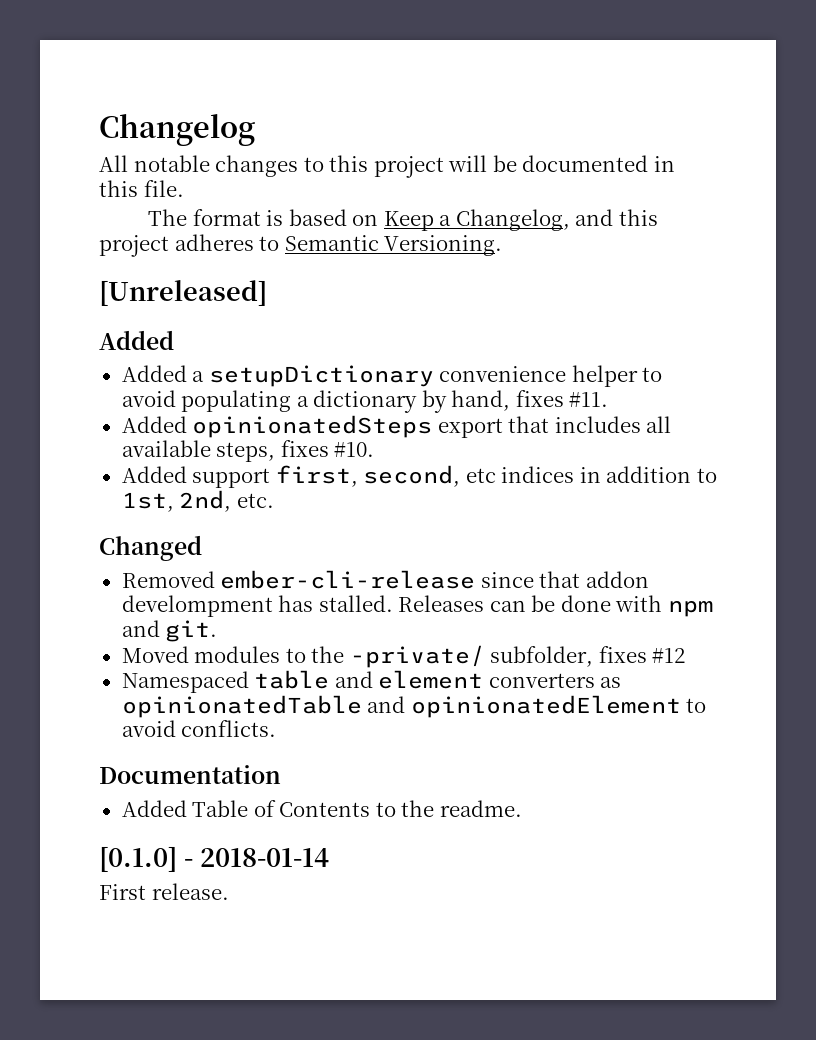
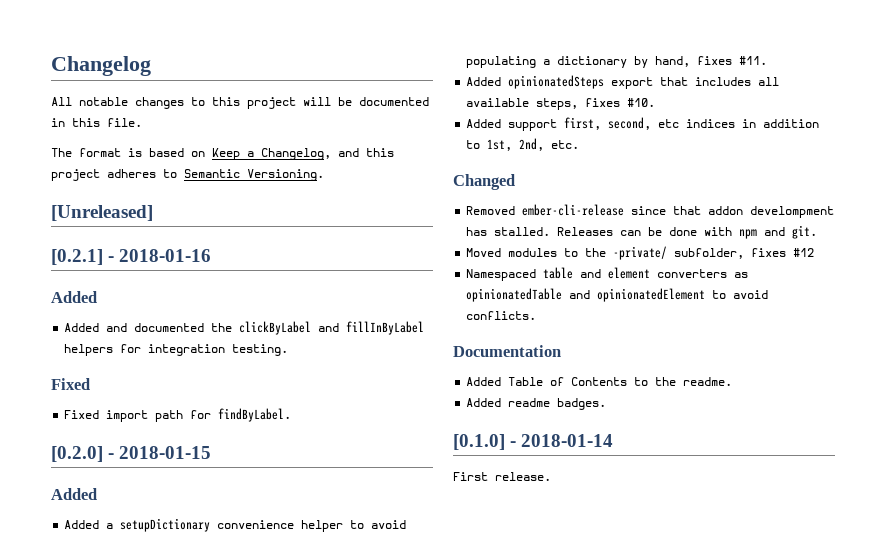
(267, 293) none -> [51,249,212,265] [51,291,97,303] [64,321,425,335] [64,344,289,356] [51,378,90,390] [64,408,292,422] [51,446,212,462] // [0.2.1] - 2018-01-16 // Added // Added and documented the clickByLabel and fillInByLabel helpers for integration testing. // Fixed // Fixed import path for findByLabel. // [0.2.0] - 2018-01-15
(522, 808) none -> [466,398,607,410] // Added readme badges.

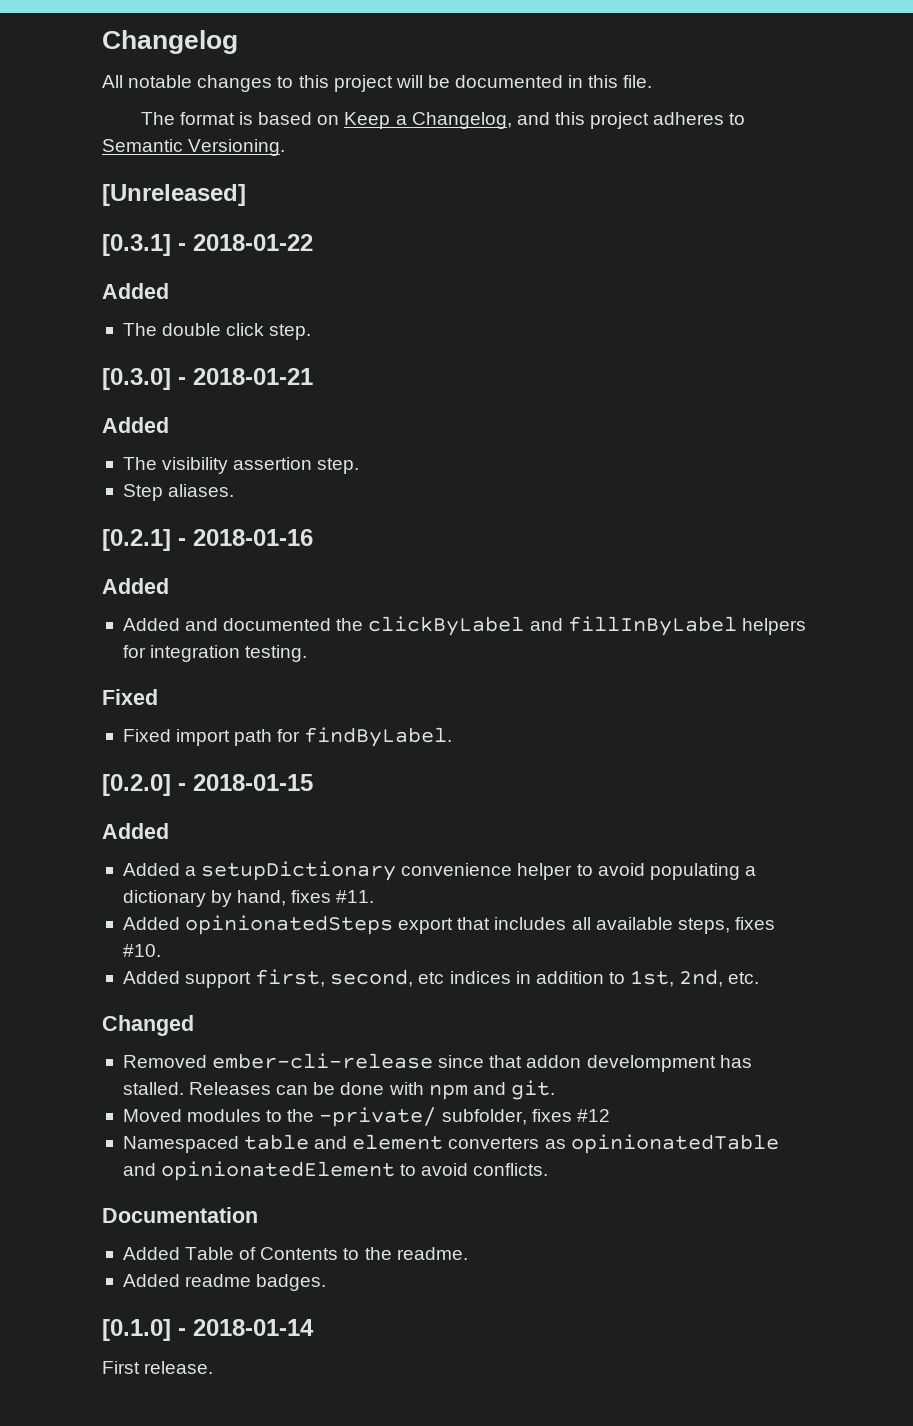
(153, 213) none -> [102,234,313,256] [102,283,169,299] [122,323,312,340] [102,368,313,390] [102,417,169,433] [122,457,360,474] [122,484,235,501] // [0.3.1] - 2018-01-22 // Added // The double click step. // [0.3.0] - 2018-01-21 // Added // The visibility assertion step. // Step aliases.

